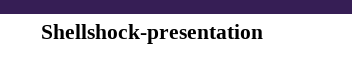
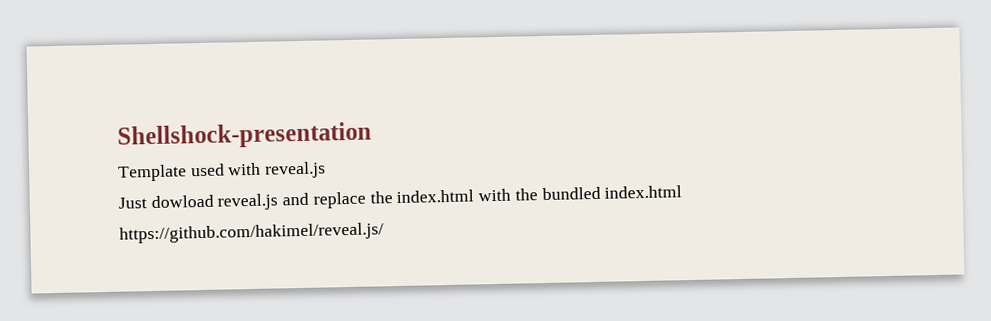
(263, 34) none -> [118,161,327,182] [118,185,683,211] [119,222,384,244] // Template used with reveal.js // Just dowload reveal.js and replace the index.html with the bundled index.html // https://github.com/hakimel/reveal.js/

